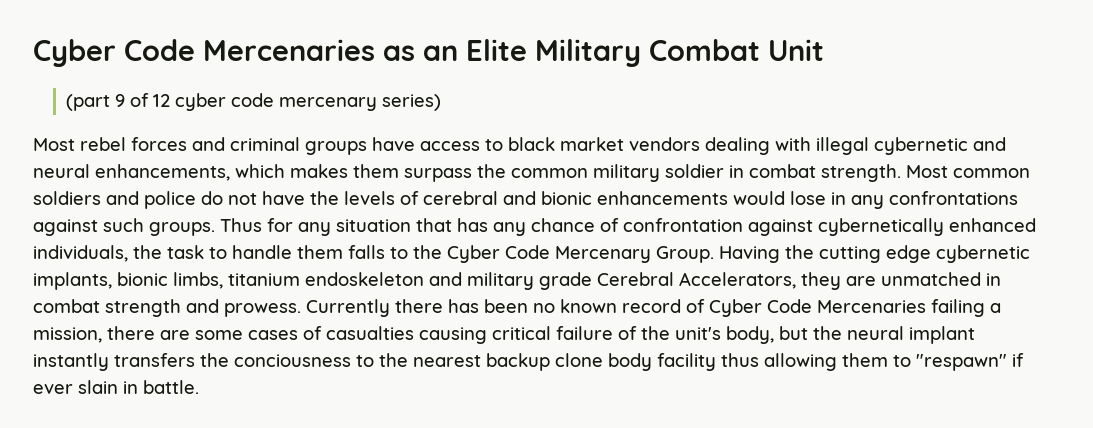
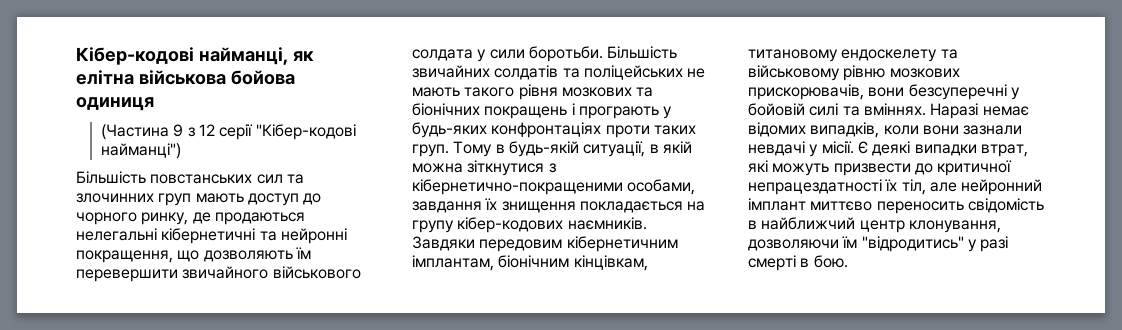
[33,39,824,67] [65,93,441,111] [33,137,1006,155] [33,164,1030,182] [33,191,1018,209] [33,218,1036,236] [33,245,1030,263] [33,272,1001,290] [33,299,1001,317] [33,326,975,344] [33,353,1024,371] [33,380,199,394] Cyber Code Mercenaries as an Elite Military Combat Unit // (part 9 of 12 cyber code mercenary series) // Most rebel forces and criminal groups have access to black market vendors dealing with illegal cybernetic and neural enhancements, which makes them surpass the common military soldier in combat strength. Most common soldiers and police do not have the levels of cerebral and bionic enhancements would lose in any confrontations against such groups. Thus for any situation that has any chance of confrontation against cybernetically enhanced individuals, the task to handle them falls to the Cyber Code Mercenary Group. Having the cutting edge cybernetic implants, bionic limbs, titanium endoskeleton and military grade Cerebral Accelerators, they are unmatched in combat strength and prowess. Currently there has been no known record of Cyber Code Mercenaries failing a mission, there are some cases of casualties causing critical failure of the unit's body, but the neural implant instantly transfers the conciousness to the nearest backup clone body facility thus allowing them to "respawn" if ever slain in battle. -> [76,47,314,65] [76,70,295,85] [76,97,154,111] [101,124,356,140] [101,143,182,159] [76,171,304,184] [76,193,322,206] [76,212,305,225] [76,228,347,244] [76,247,311,263] [76,266,361,282] [412,46,678,62] [412,65,706,80] [412,84,654,100] [412,103,673,119] [412,122,696,138] [412,141,692,157] [412,160,556,176] [412,179,696,195] [412,198,706,213] [412,217,647,233] [412,236,678,252] [412,255,648,271] [748,49,958,62] [748,65,960,81] [748,84,1020,100] [748,103,1029,119] [748,122,1023,138] [748,141,1028,157] [748,160,1013,176] [748,179,1043,195] [748,198,1044,214] [748,217,1001,233] [748,236,1009,252] [748,255,848,271] Кібер-кодові найманці, як елітна військова бойова одиниця // (Частина 9 з 12 серії "Кібер-кодові найманці") // Більшість повстанських сил та злочинних груп мають доступ до чорного ринку, де продаються нелегальні кібернетичні та нейронні покращення, що дозволяють їм перевершити звичайного військового солдата у сили боротьби. Більшість звичайних солдатів та поліцейських не мають такого рівня мозкових та біонічних покращень і програють у будь-яких конфронтаціях проти таких груп. Тому в будь-якій ситуації, в якій можна зіткнутися з кібернетично-покращеними особами, завдання їх знищення покладається на групу кібер-кодових наємників. Завдяки передовим кібернетичним імплантам, біонічним кінцівкам, титановому ендоскелету та військовому рівню мозкових прискорювачів, вони безсуперечні у бойовій силі та вміннях. Наразі немає відомих випадків, коли вони зазнали невдачі у місії. Є деякі випадки втрат, які можуть призвести до критичної непрацездатності їх тіл, але нейронний імплант миттєво переносить свідомість в найближчий центр клонування, дозволяючи їм "відродитись" у разі смерті в бою.

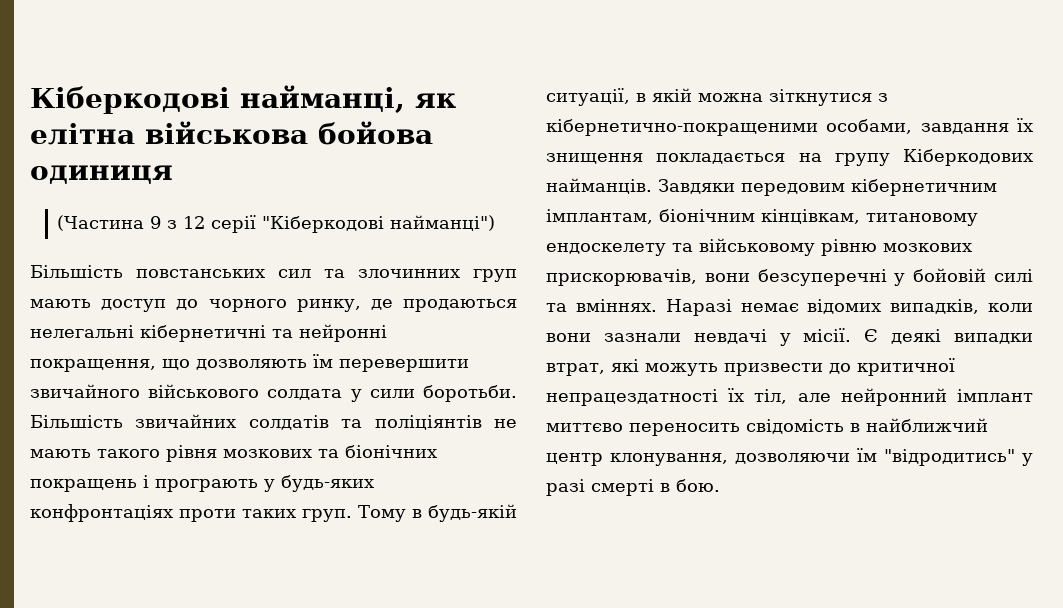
[76,47,194,65] Кібер-кодові -> [30,86,230,114] Кіберкодові
[255,124,356,140] "Кібер-кодові -> [262,216,385,233] "Кіберкодові
[583,65,683,80] поліцейських -> [374,415,482,430] поліціянтів
[457,217,647,233] кібер-кодових наємників. -> [903,149,1033,166] [546,178,652,194] Кіберкодових найманців.

